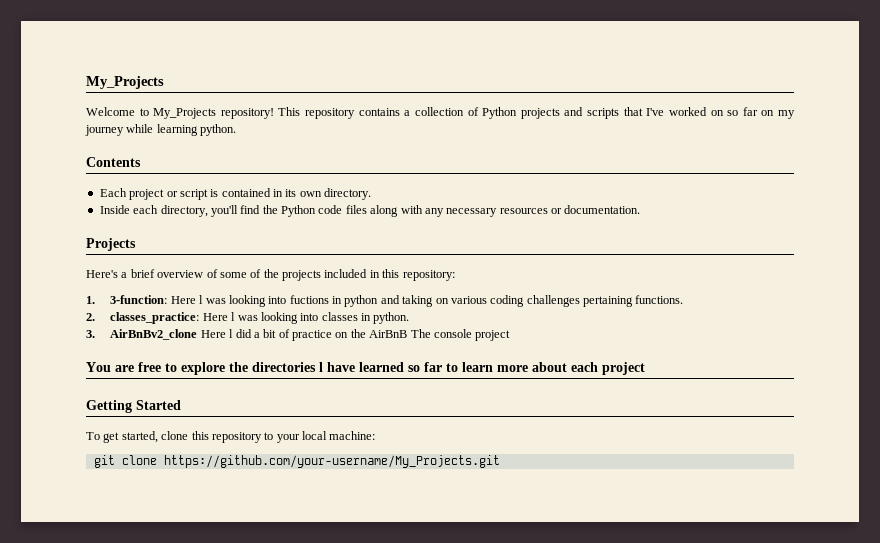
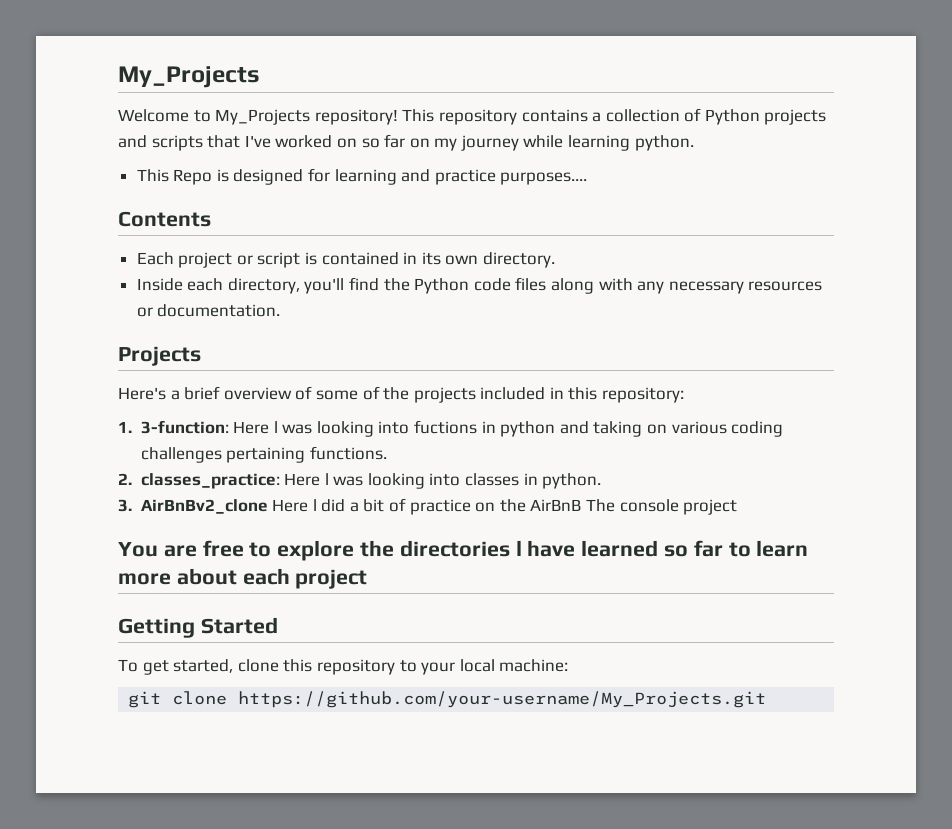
(237, 130) none -> [136,168,588,185] // This Repo is designed for learning and practice purposes....

